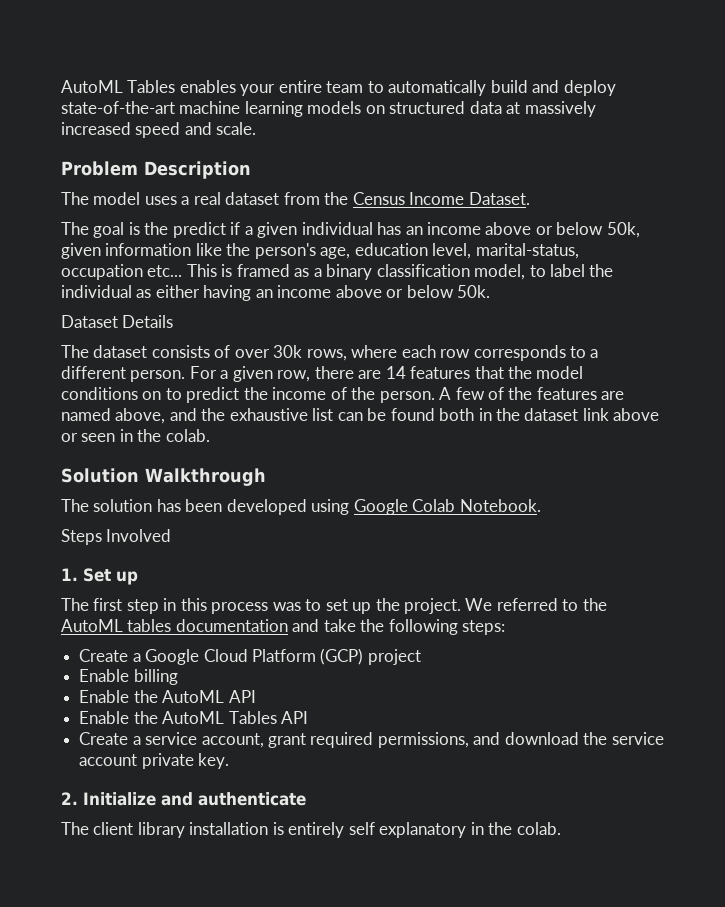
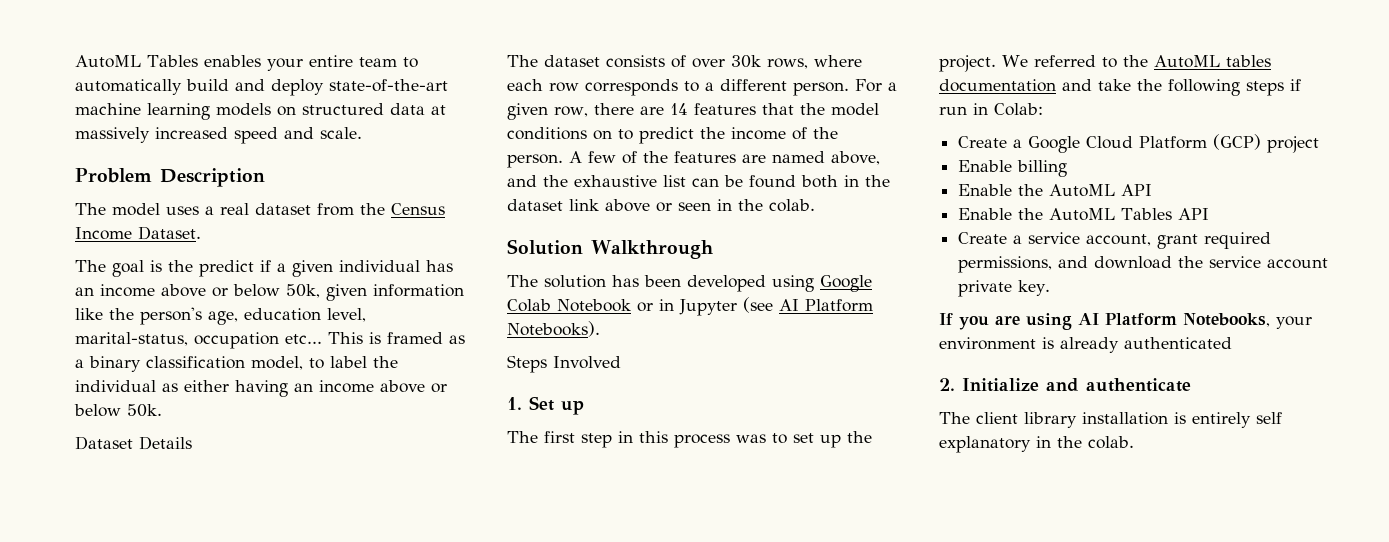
[459,499,541,512] Notebook. -> [557,297,873,316] [507,321,600,337] Notebook or in Jupyter (see AI Platform Notebooks).
[462,620,506,635] steps: -> [1246,79,1301,96] [939,103,1043,116] steps if run in Colab:
(230, 761) none -> [939,313,1312,330] [939,337,1232,353] // If you are using AI Platform Notebooks, your environment is already authenticated

